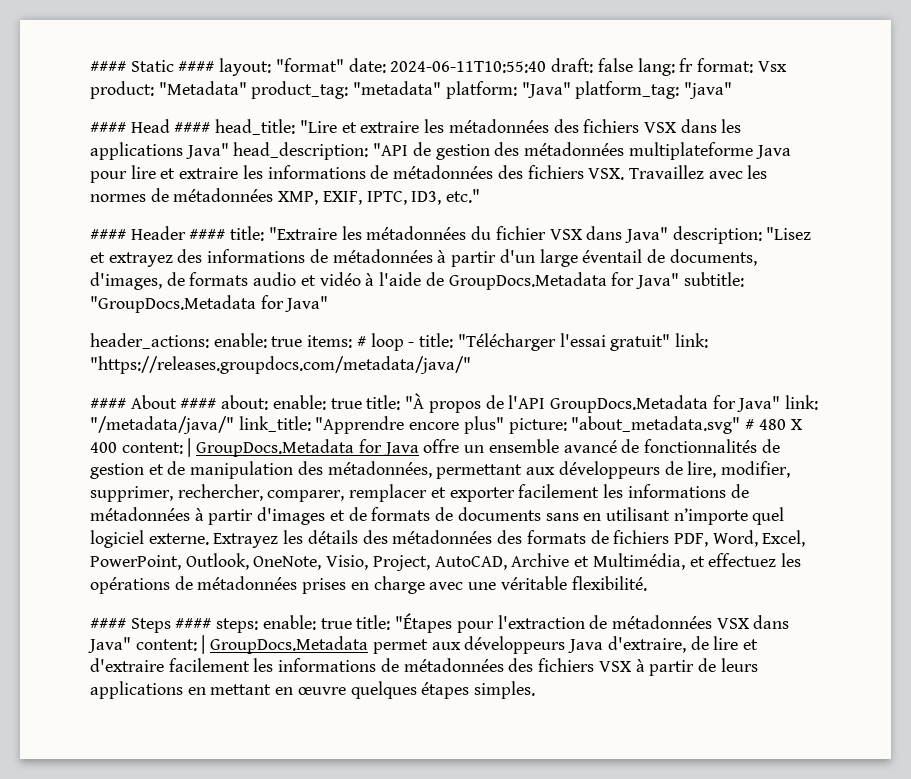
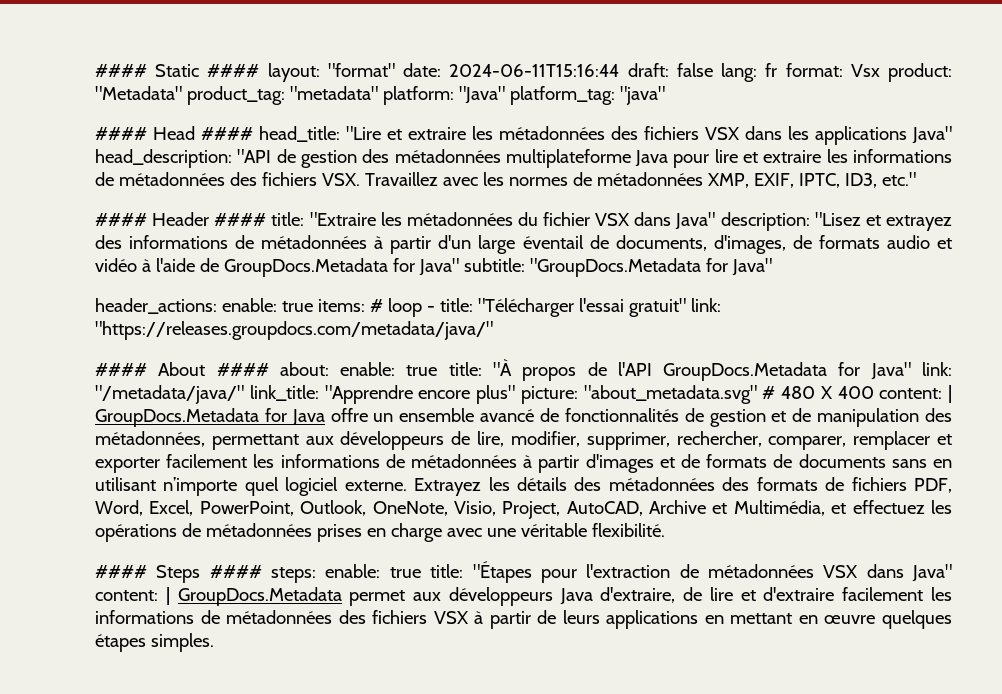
[390,61,547,73] 2024-06-11T10:55:40 -> [449,64,620,77] 2024-06-11T15:16:44

